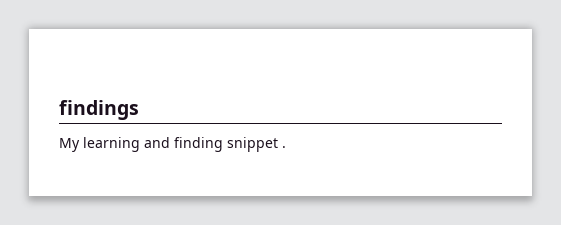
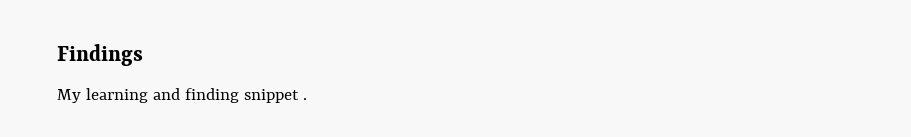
[59,100,139,120] findings -> [57,44,143,66] Findings

